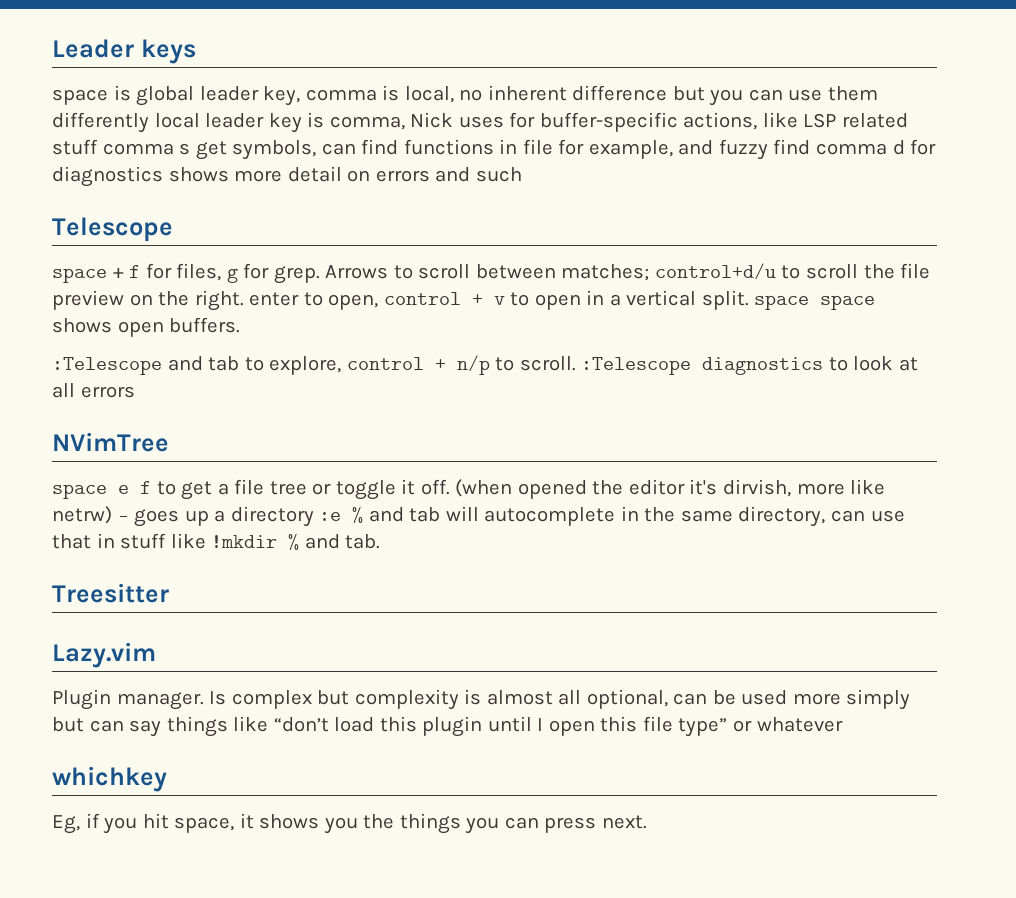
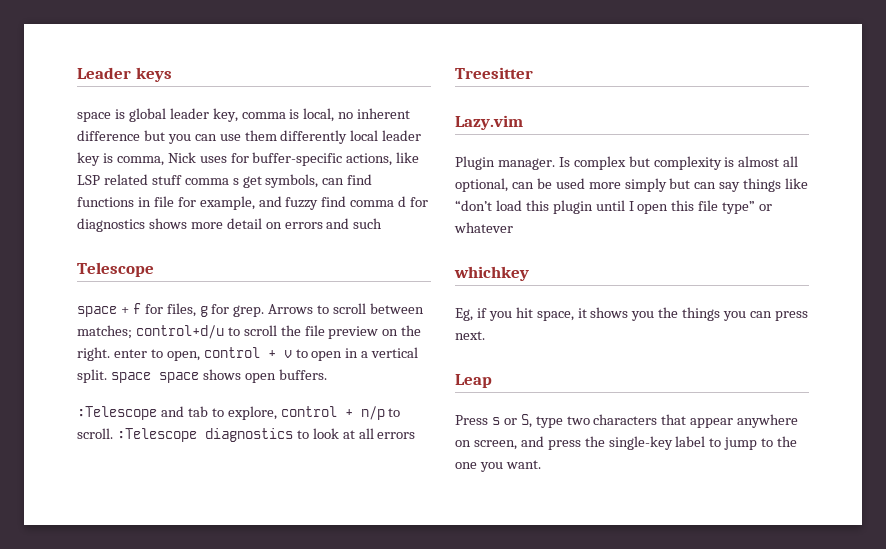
[52,432,169,452] [52,479,886,500] [52,506,905,527] [52,533,381,550] // NVimTree // space e f to get a file tree or toggle it off. (when opened the editor it's dirvish, more like netrw) - goes up a directory :e % and tab will autocomplete in the same directory, can use that in stuff like !mkdir % and tab. -> (416, 435) none
(647, 822) none -> [455,374,492,388] [455,414,799,428] [455,436,798,450] [455,460,541,472] // Leap // Press s or S, type two characters that appear anywhere on screen, and press the single-key label to jump to the one you want.

